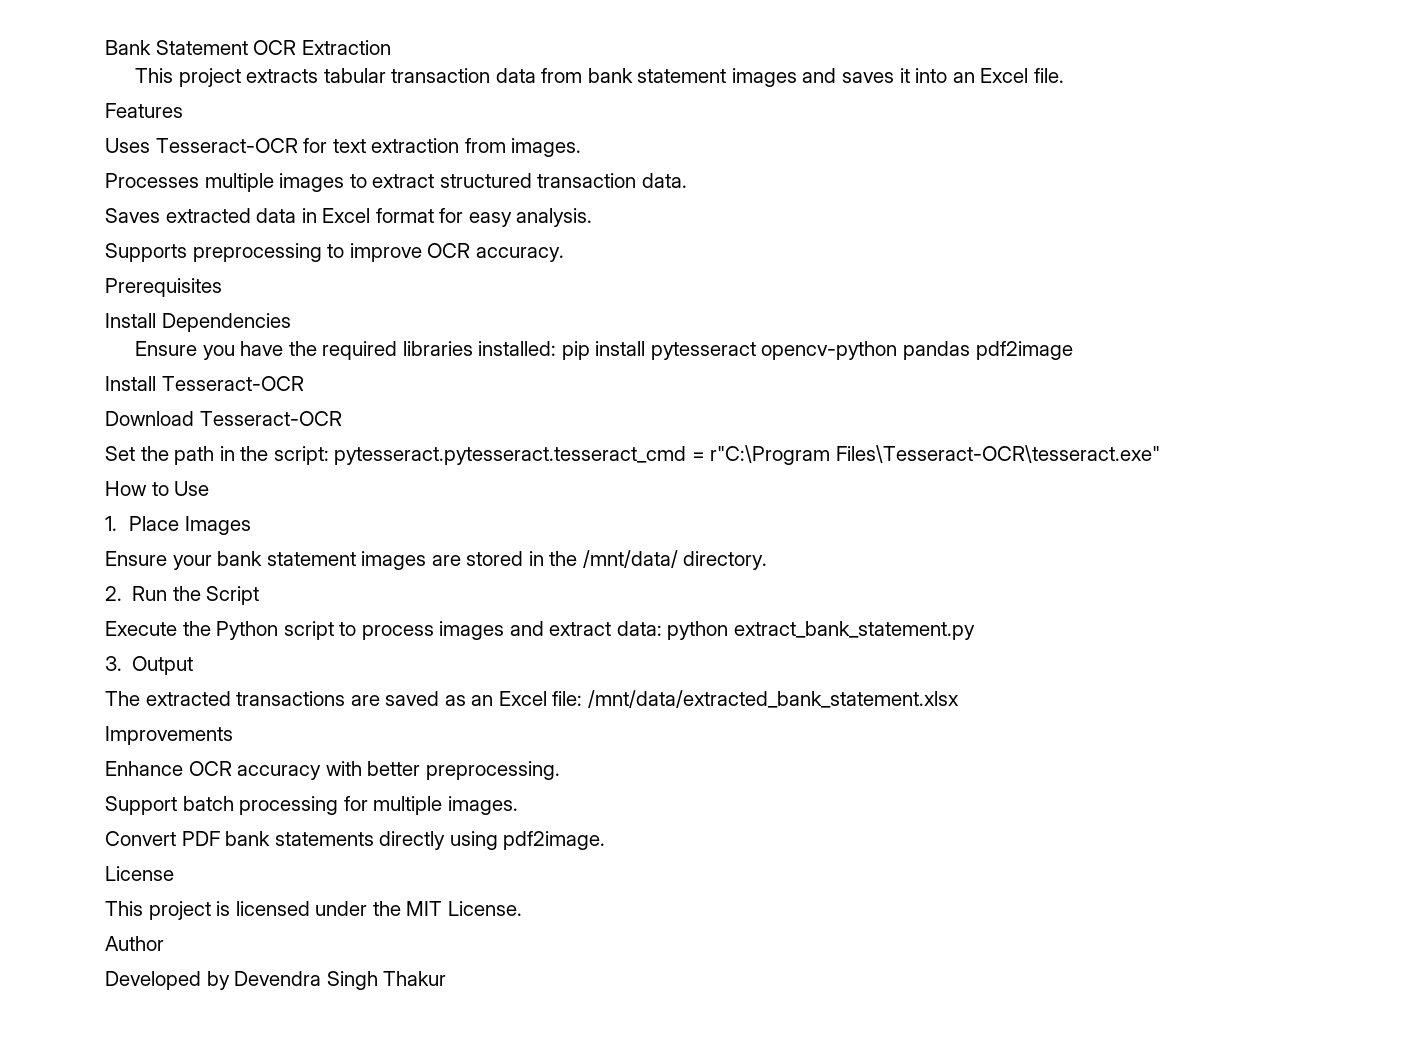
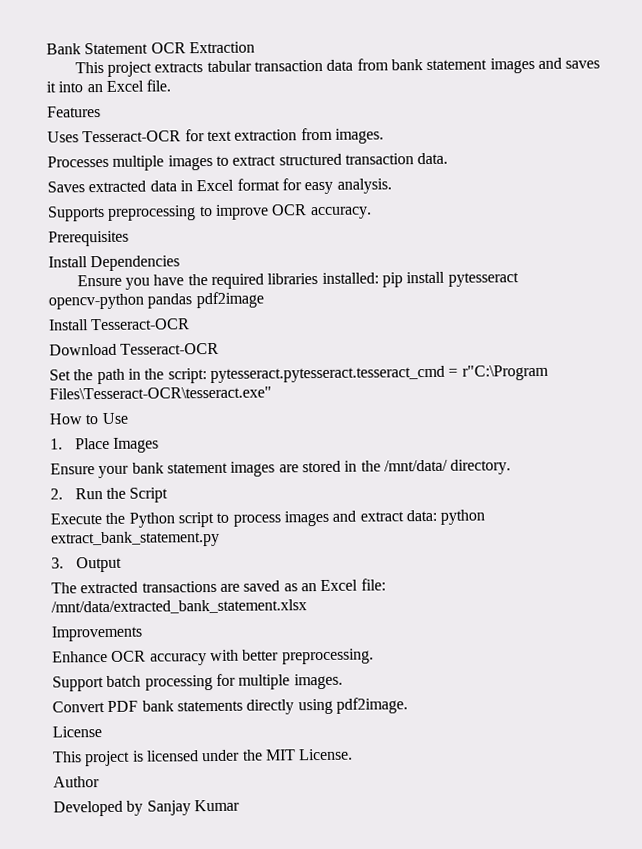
[234,971,447,990] Devendra Singh Thakur -> [146,799,240,816] Sanjay Kumar

